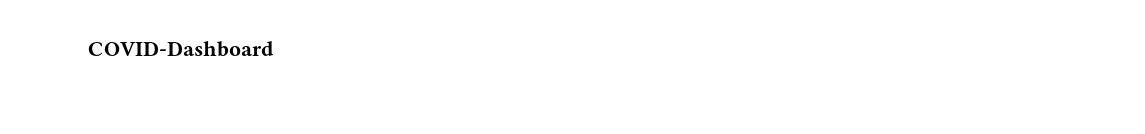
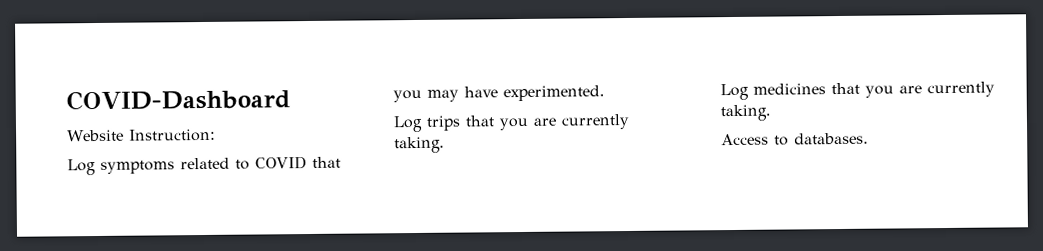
(274, 49) none -> [67,128,216,142] [67,156,341,176] [393,85,605,103] [393,113,630,133] [394,136,445,154] [720,81,995,101] [720,104,771,122] [721,132,869,146] // Website Instruction: // Log symptoms related to COVID that you may have experimented. // Log trips that you are currently taking. // Log medicines that you are currently taking. // Access to databases.

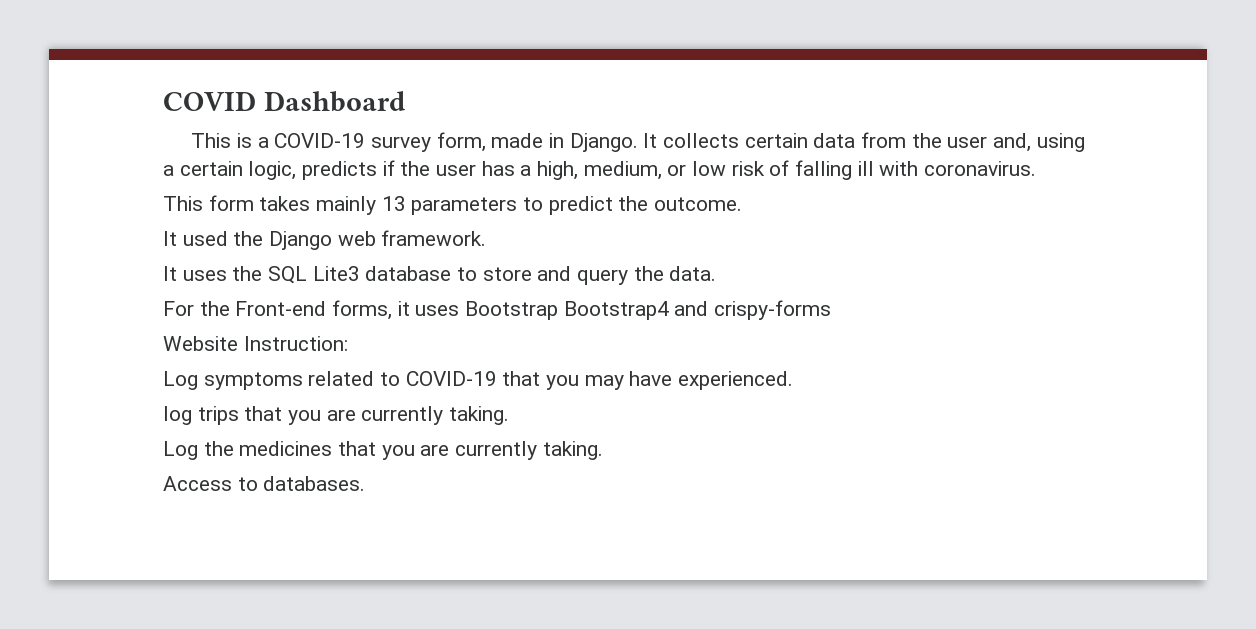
[66,89,291,111] COVID-Dashboard -> [163,91,405,112] [191,132,1085,152] [163,160,1037,180] [163,195,743,215] [163,230,487,250] [163,266,717,285] [163,300,832,320] COVID Dashboard // This is a COVID-19 survey form, made in Django. It collects certain data from the user and, using a certain logic, predicts if the user has a high, medium, or low risk of falling ill with coronavirus. // This form takes mainly 13 parameters to predict the outcome. // It used the Django web framework. // It uses the SQL Lite3 database to store and query the data. // For the Front-end forms, it uses Bootstrap Bootstrap4 and crispy-forms
[255,156,307,170] COVID -> [405,371,497,386] COVID-19
[503,85,605,102] [393,115,423,133] experimented. // Log -> [678,371,794,390] [163,406,192,425] experienced. // log
(749, 92) none -> [203,441,234,456] the

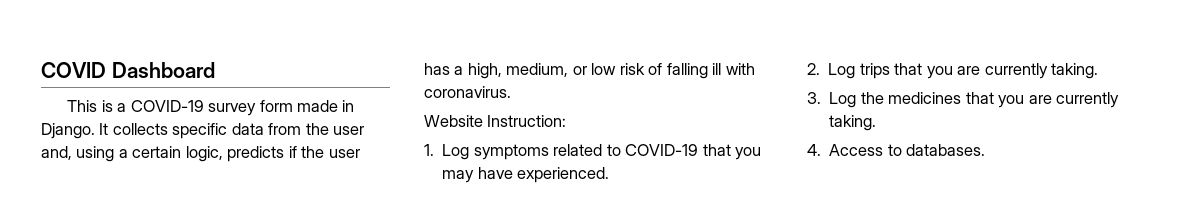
[436,132,486,152] form, -> [259,100,293,112] form
[744,133,808,148] certain -> [172,123,228,139] specific
[163,195,743,215] [163,230,487,250] [163,266,717,285] [163,300,832,320] // This form takes mainly 13 parameters to predict the outcome. // It used the Django web framework. // It uses the SQL Lite3 database to store and query the data. // For the Front-end forms, it uses Bootstrap Bootstrap4 and crispy-forms -> (511, 92) none
(348, 343) none -> [424,144,434,156] 1.
[163,406,192,425] log -> [807,63,856,79] 2. Log
(510, 415) none -> [807,92,821,104] 3.
(603, 450) none -> [807,144,821,156] 4.

